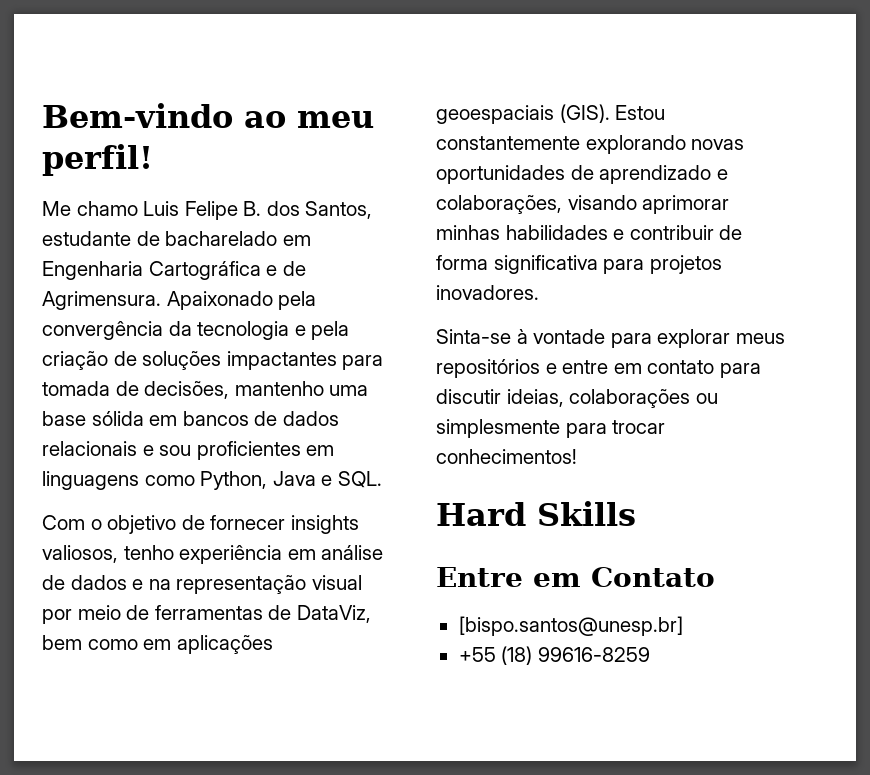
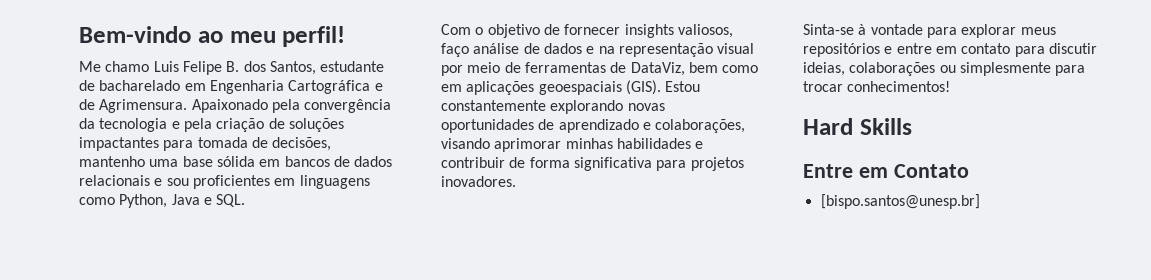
[123,545,316,564] tenho experiência em -> [441,43,469,57] faço
[458,646,650,665] // +55 (18) 99616-8259 -> (980, 201) none

